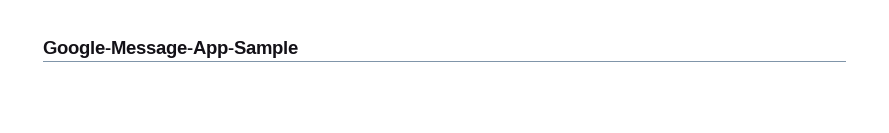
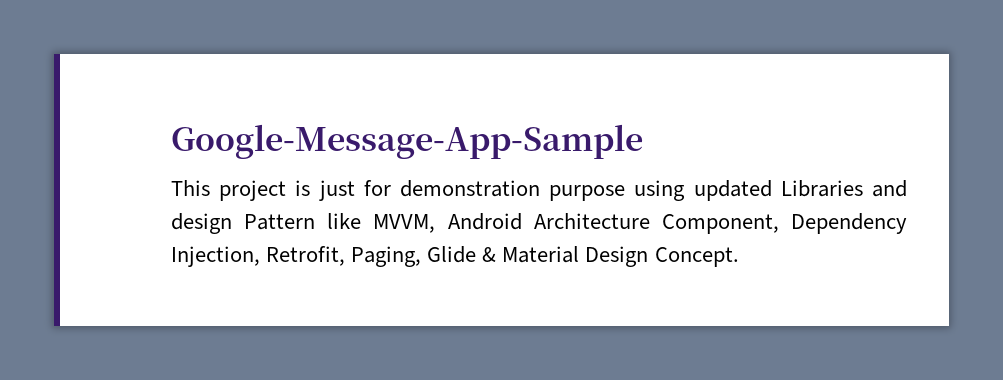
(298, 49) none -> [171,180,908,201] [171,213,907,234] [171,246,739,267] // This project is just for demonstration purpose using updated Libraries and design Pattern like MVVM, Android Architecture Component, Dependency Injection, Retrofit, Paging, Glide & Material Design Concept.

